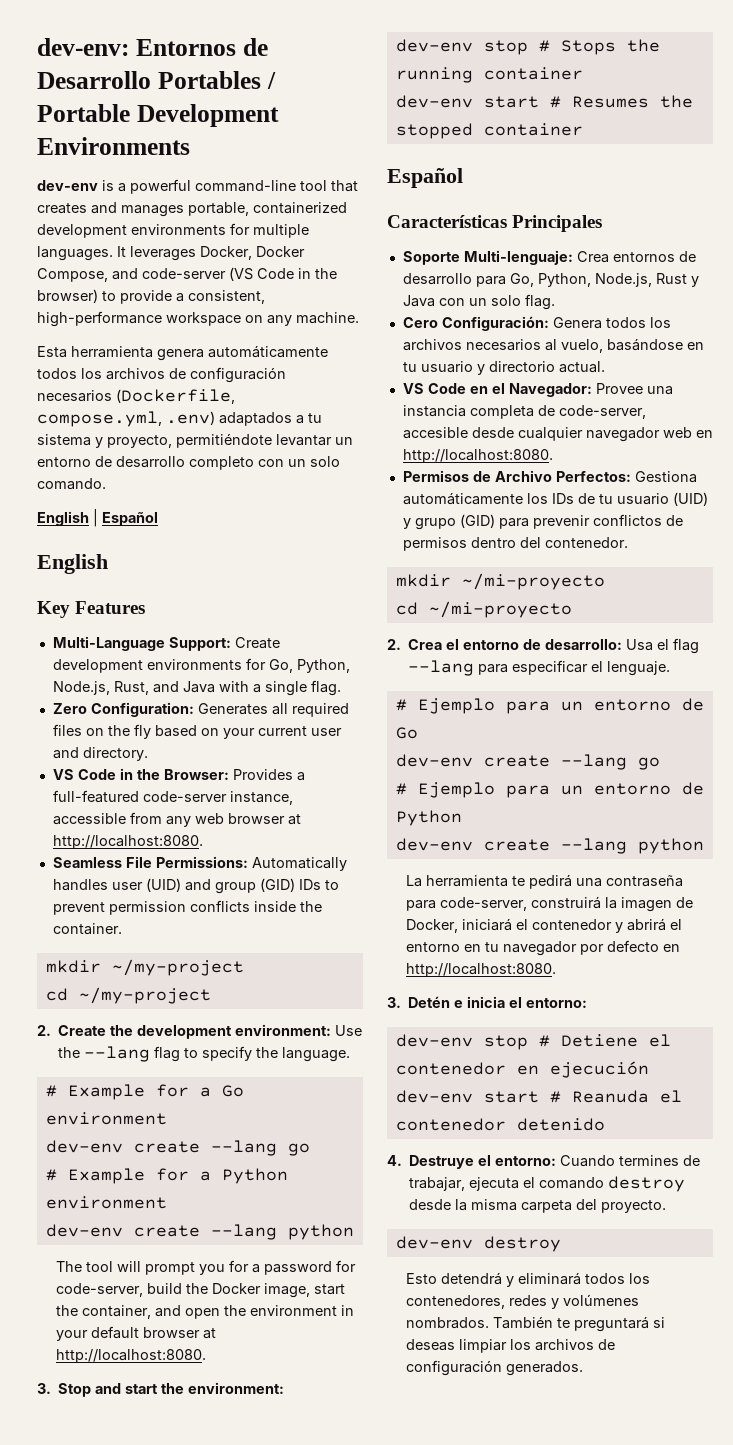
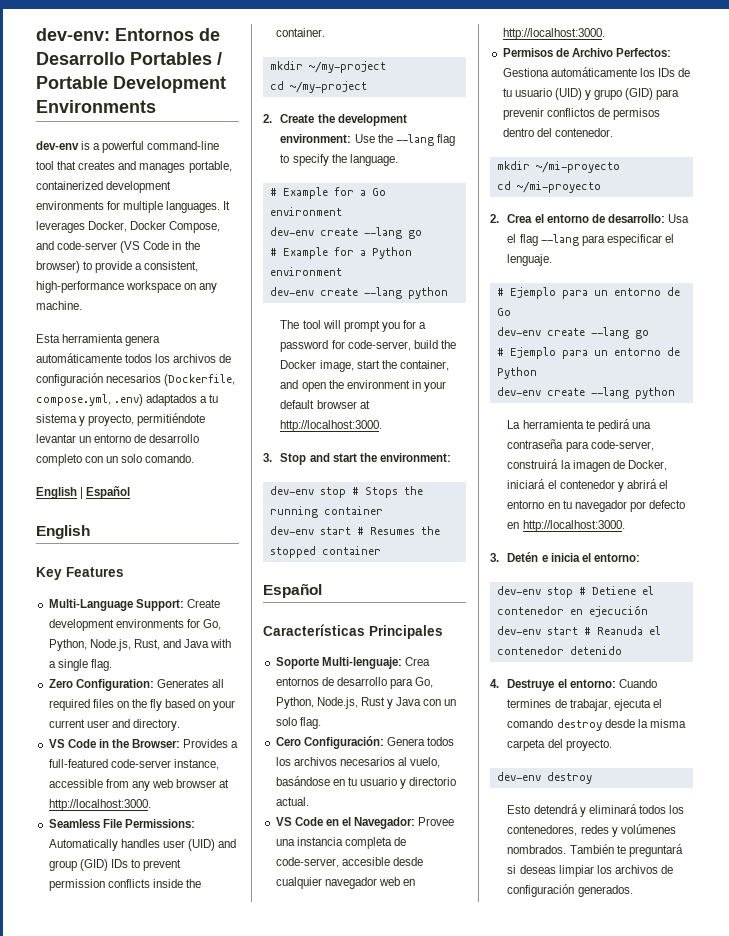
[52,835,203,849] http://localhost:8080. -> [48,799,151,811] http://localhost:3000.
[55,1349,206,1363] http://localhost:8080. -> [280,420,383,432] http://localhost:3000.
[402,449,553,463] http://localhost:8080. -> [502,28,605,40] http://localhost:3000.
[405,963,556,977] http://localhost:8080. -> [522,520,625,532] http://localhost:3000.

